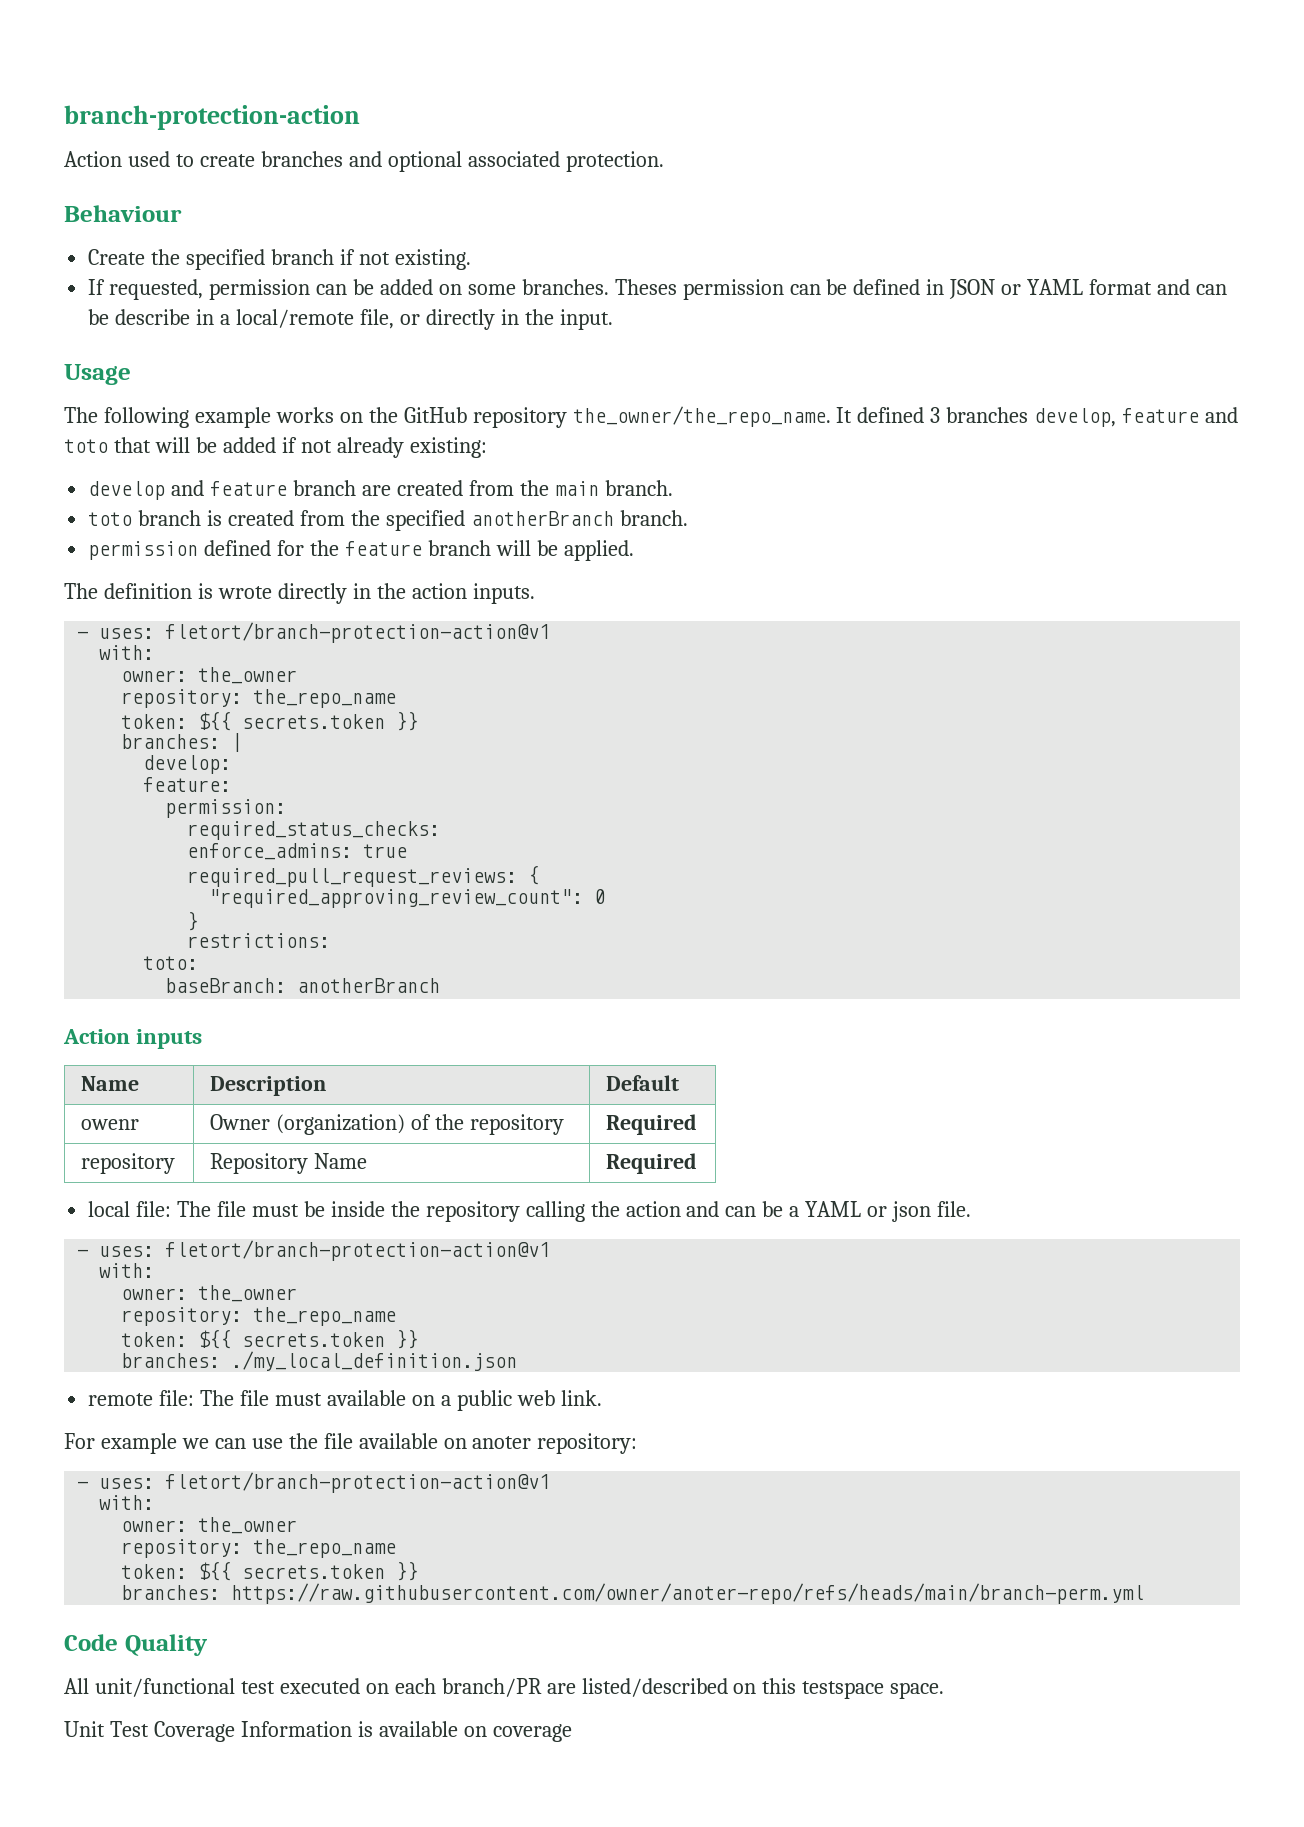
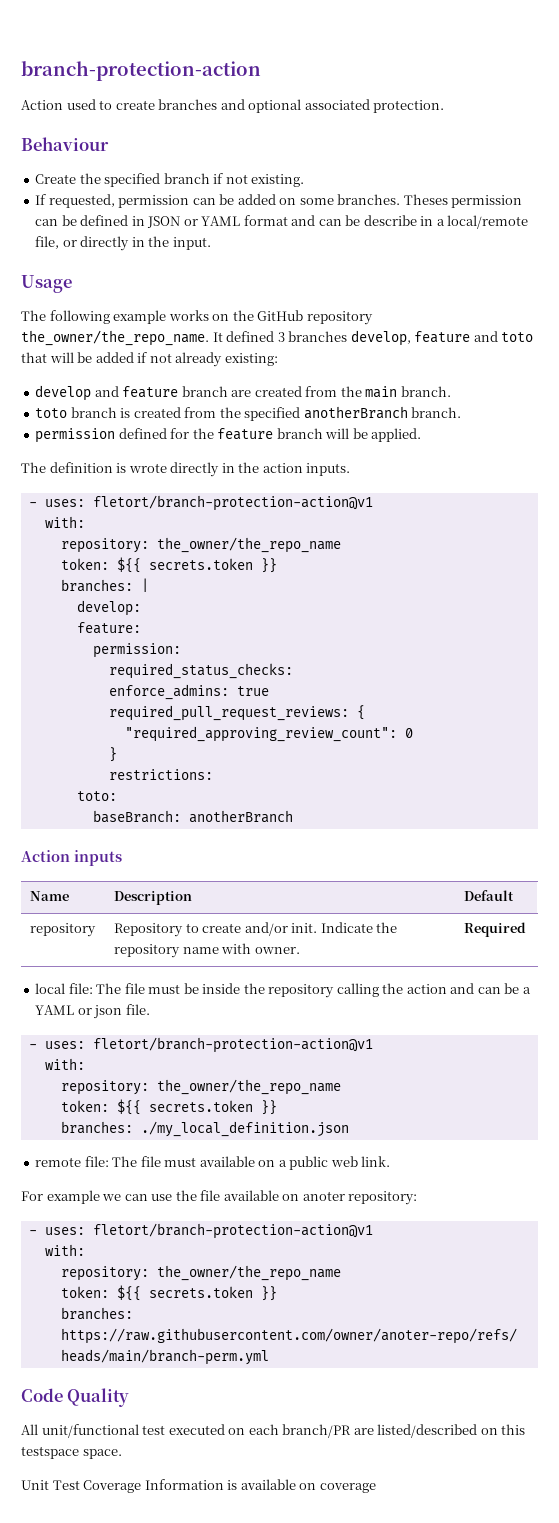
[121,667,298,684] [121,689,397,708] // owner: the_owner // repository: the_repo_name -> [60,537,341,553] // repository: the_owner/the_repo_name
[81,1119,140,1130] [210,1114,564,1135] [606,1114,698,1135] [81,1153,176,1174] [210,1153,368,1174] owenr | Owner (organization) of the repository | Required // repository | Repository Name -> [30,923,97,937] [114,922,398,937] [114,943,300,958] repository | Repository to create and/or init. Indicate the repository name with owner.
[121,1285,298,1302] [121,1307,397,1326] // owner: the_owner // repository: the_repo_name -> [60,1079,341,1095] // repository: the_owner/the_repo_name
[121,1517,298,1534] [121,1539,397,1558] // owner: the_owner // repository: the_repo_name -> [60,1265,341,1281] // repository: the_owner/the_repo_name

